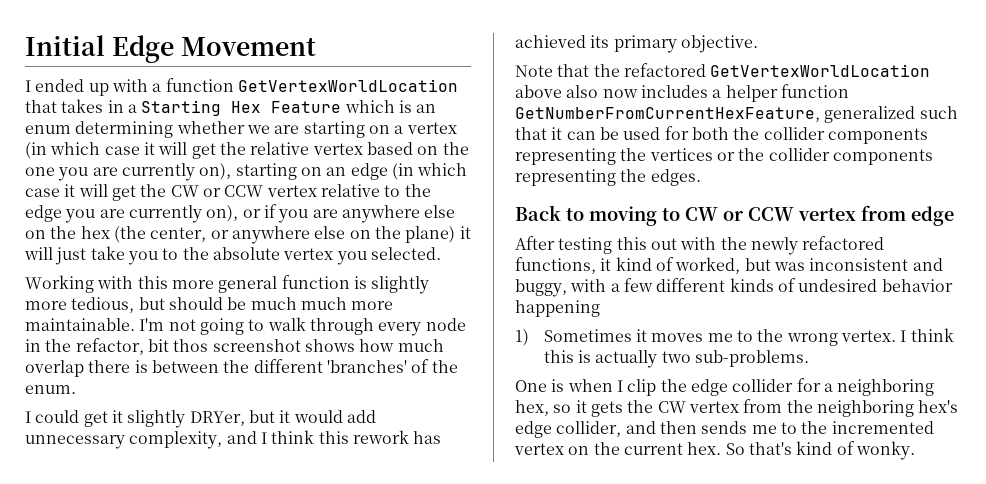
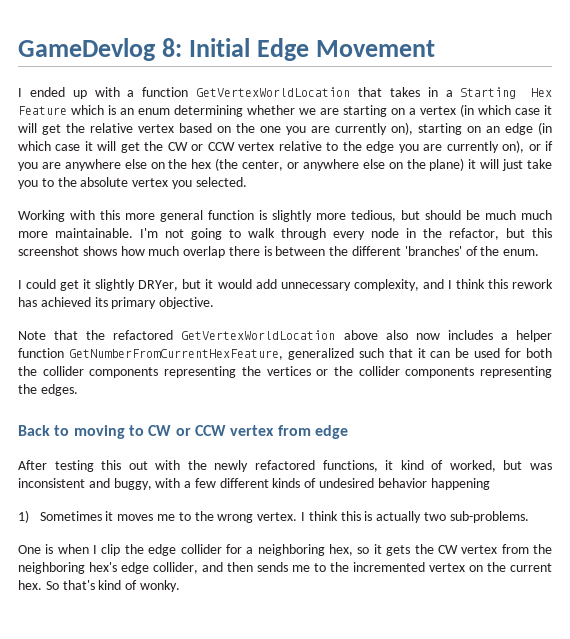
(25, 45) none -> [18,38,182,61] GameDevlog 8:
[147,339,209,352] bit thos -> [506,228,552,238] but this

